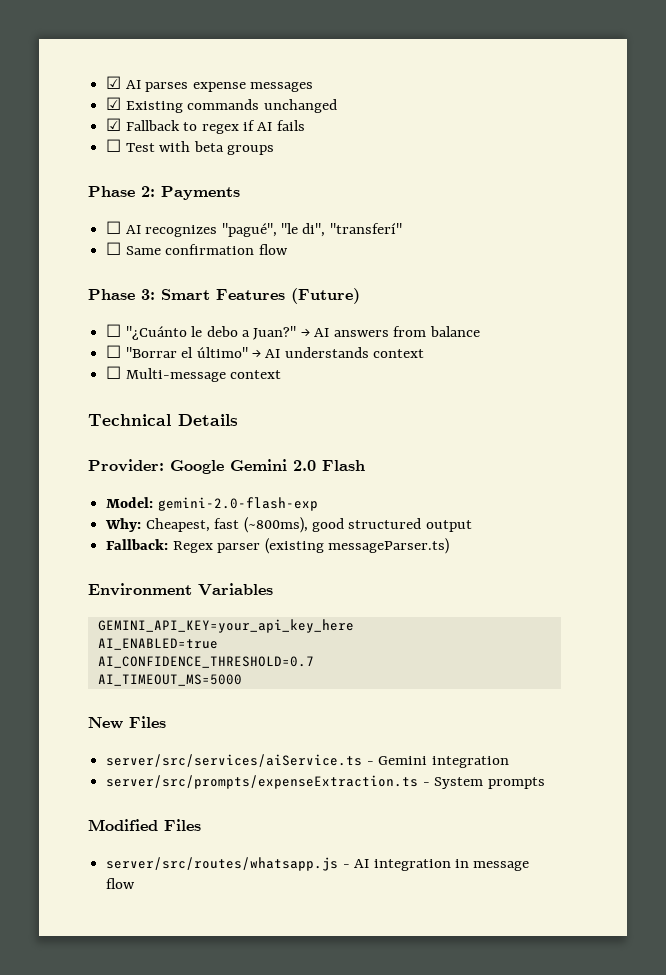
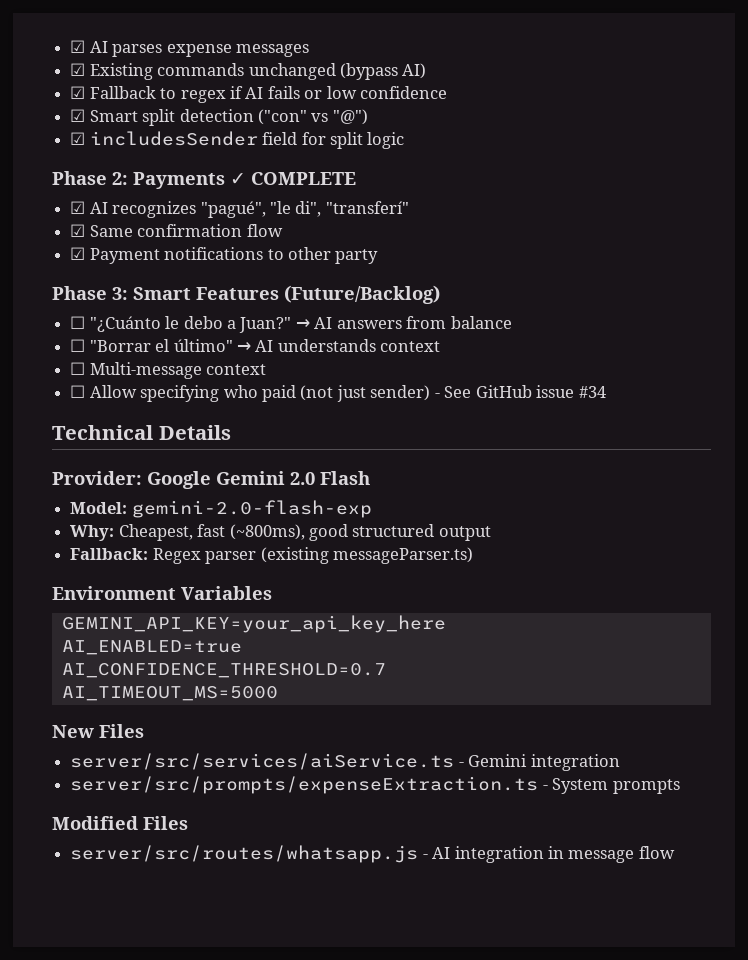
(337, 106) none -> [339,63,427,80] (bypass AI)
[106,139,274,155] // ☐ Test with beta groups -> [304,86,448,99] [70,109,368,126] [70,131,405,149] or low confidence // ☑ Smart split detection ("con" vs "@") // ☑ includesSender field for split logic
[106,221,122,234] // ☐ -> [230,172,356,185] [70,201,86,214] ✓ COMPLETE // ☑
[106,242,122,255] ☐ -> [70,224,86,237] ☑
(288, 249) none -> [70,247,379,264] // ☑ Payment notifications to other party
[291,288,360,304] (Future) -> [284,285,440,304] (Future/Backlog)
(282, 374) none -> [70,385,606,402] // ☐ Allow specifying who paid (not just sender) - See GitHub issue #34

